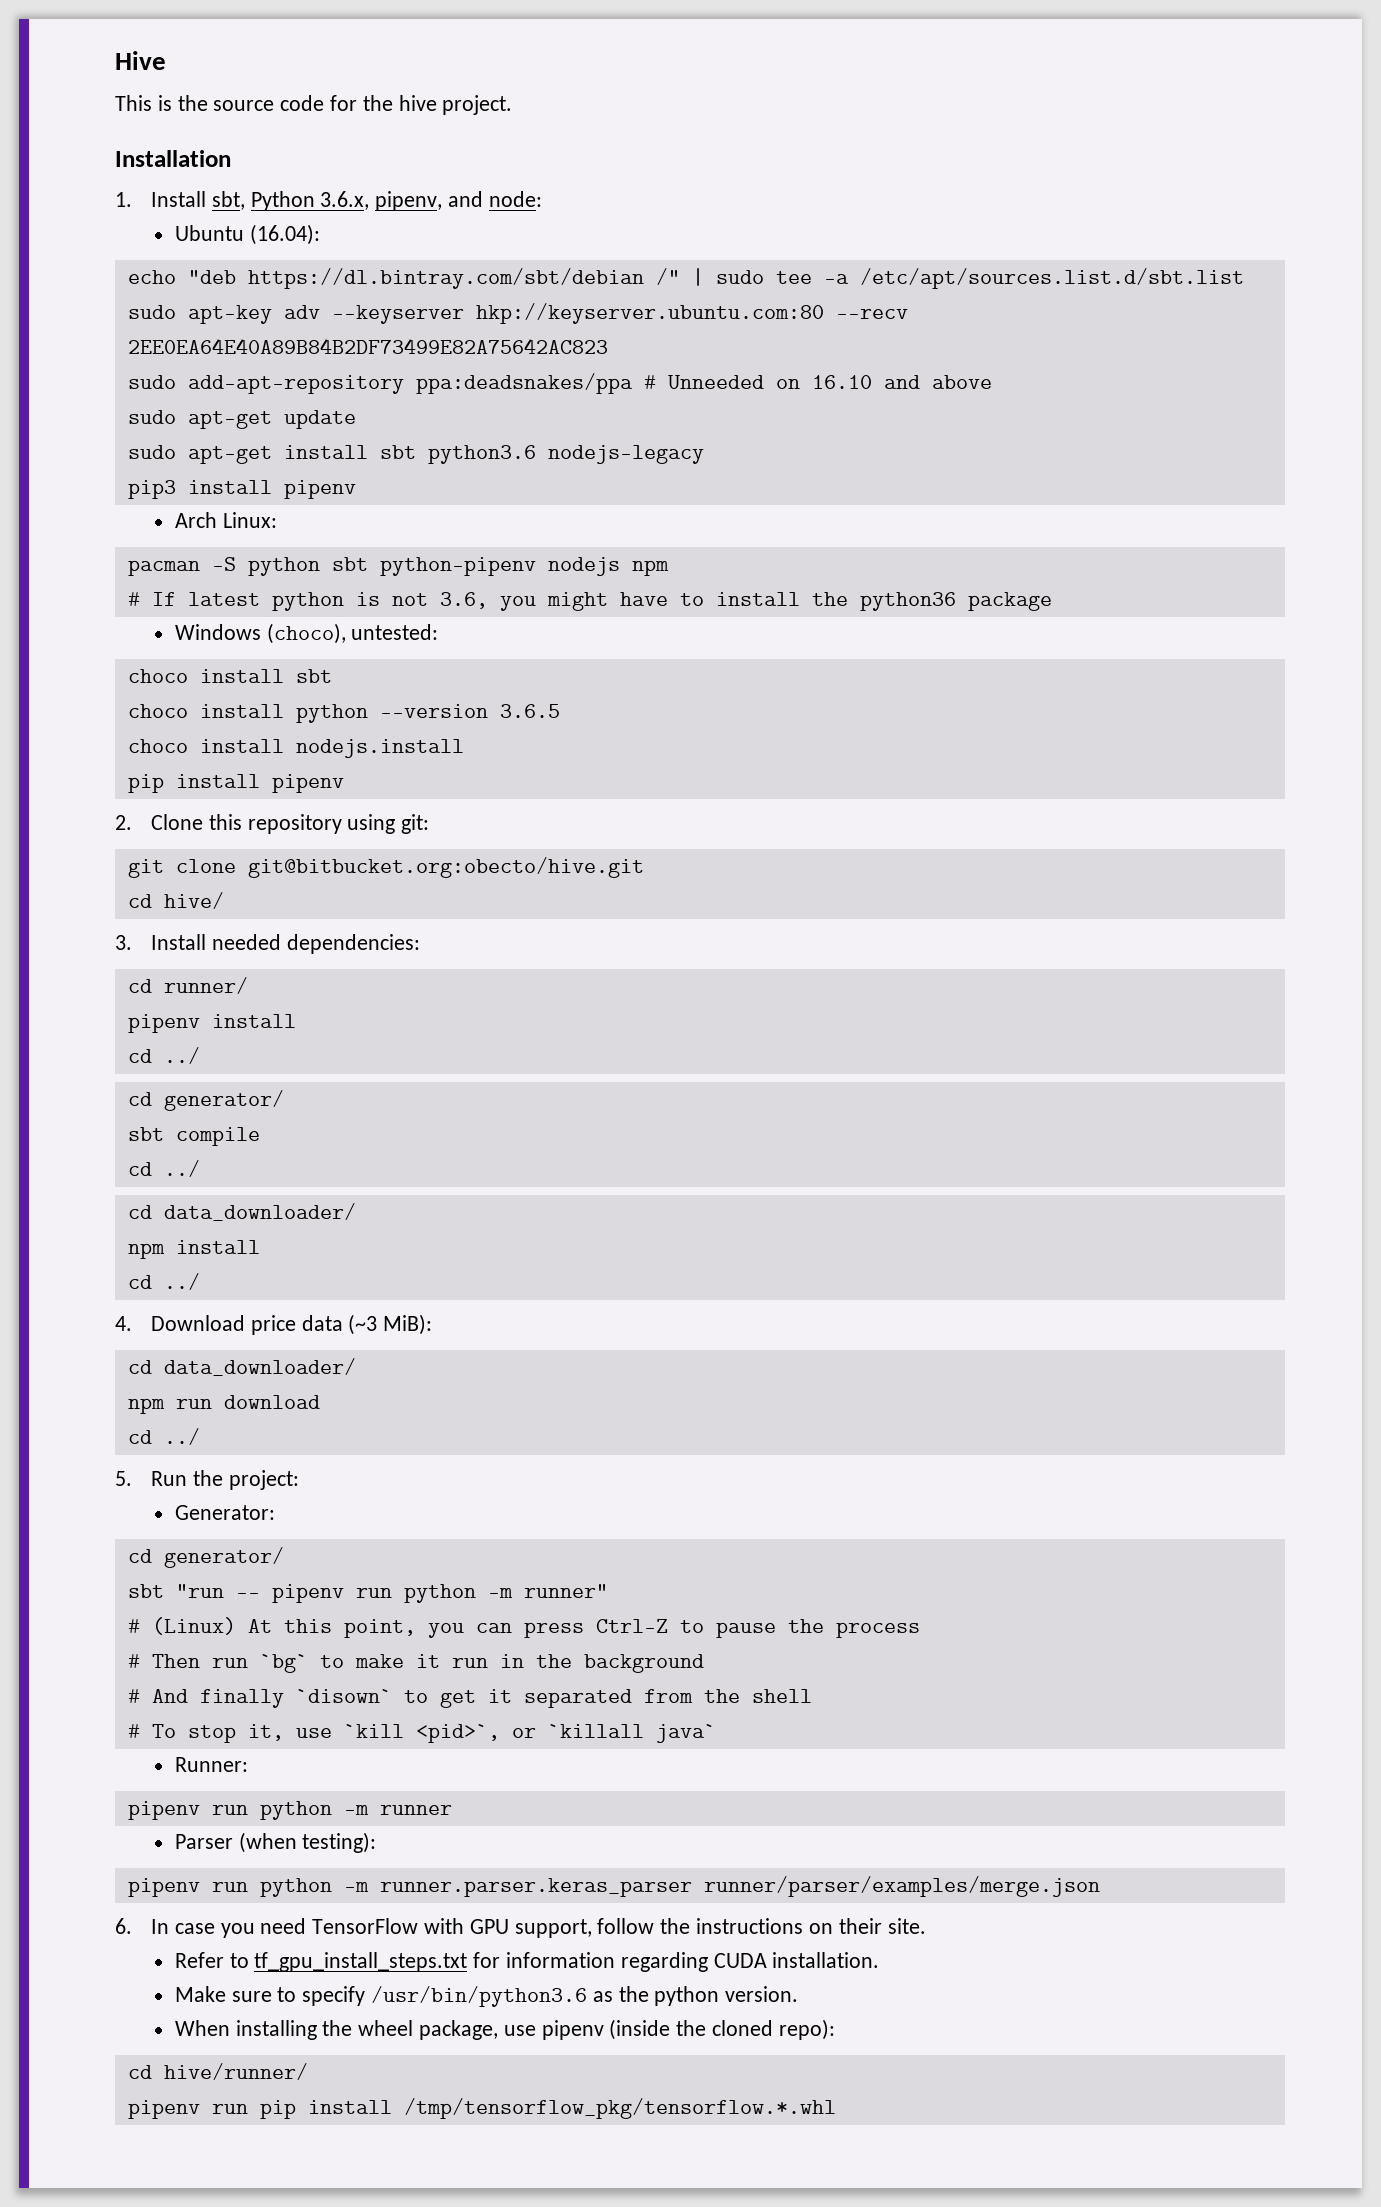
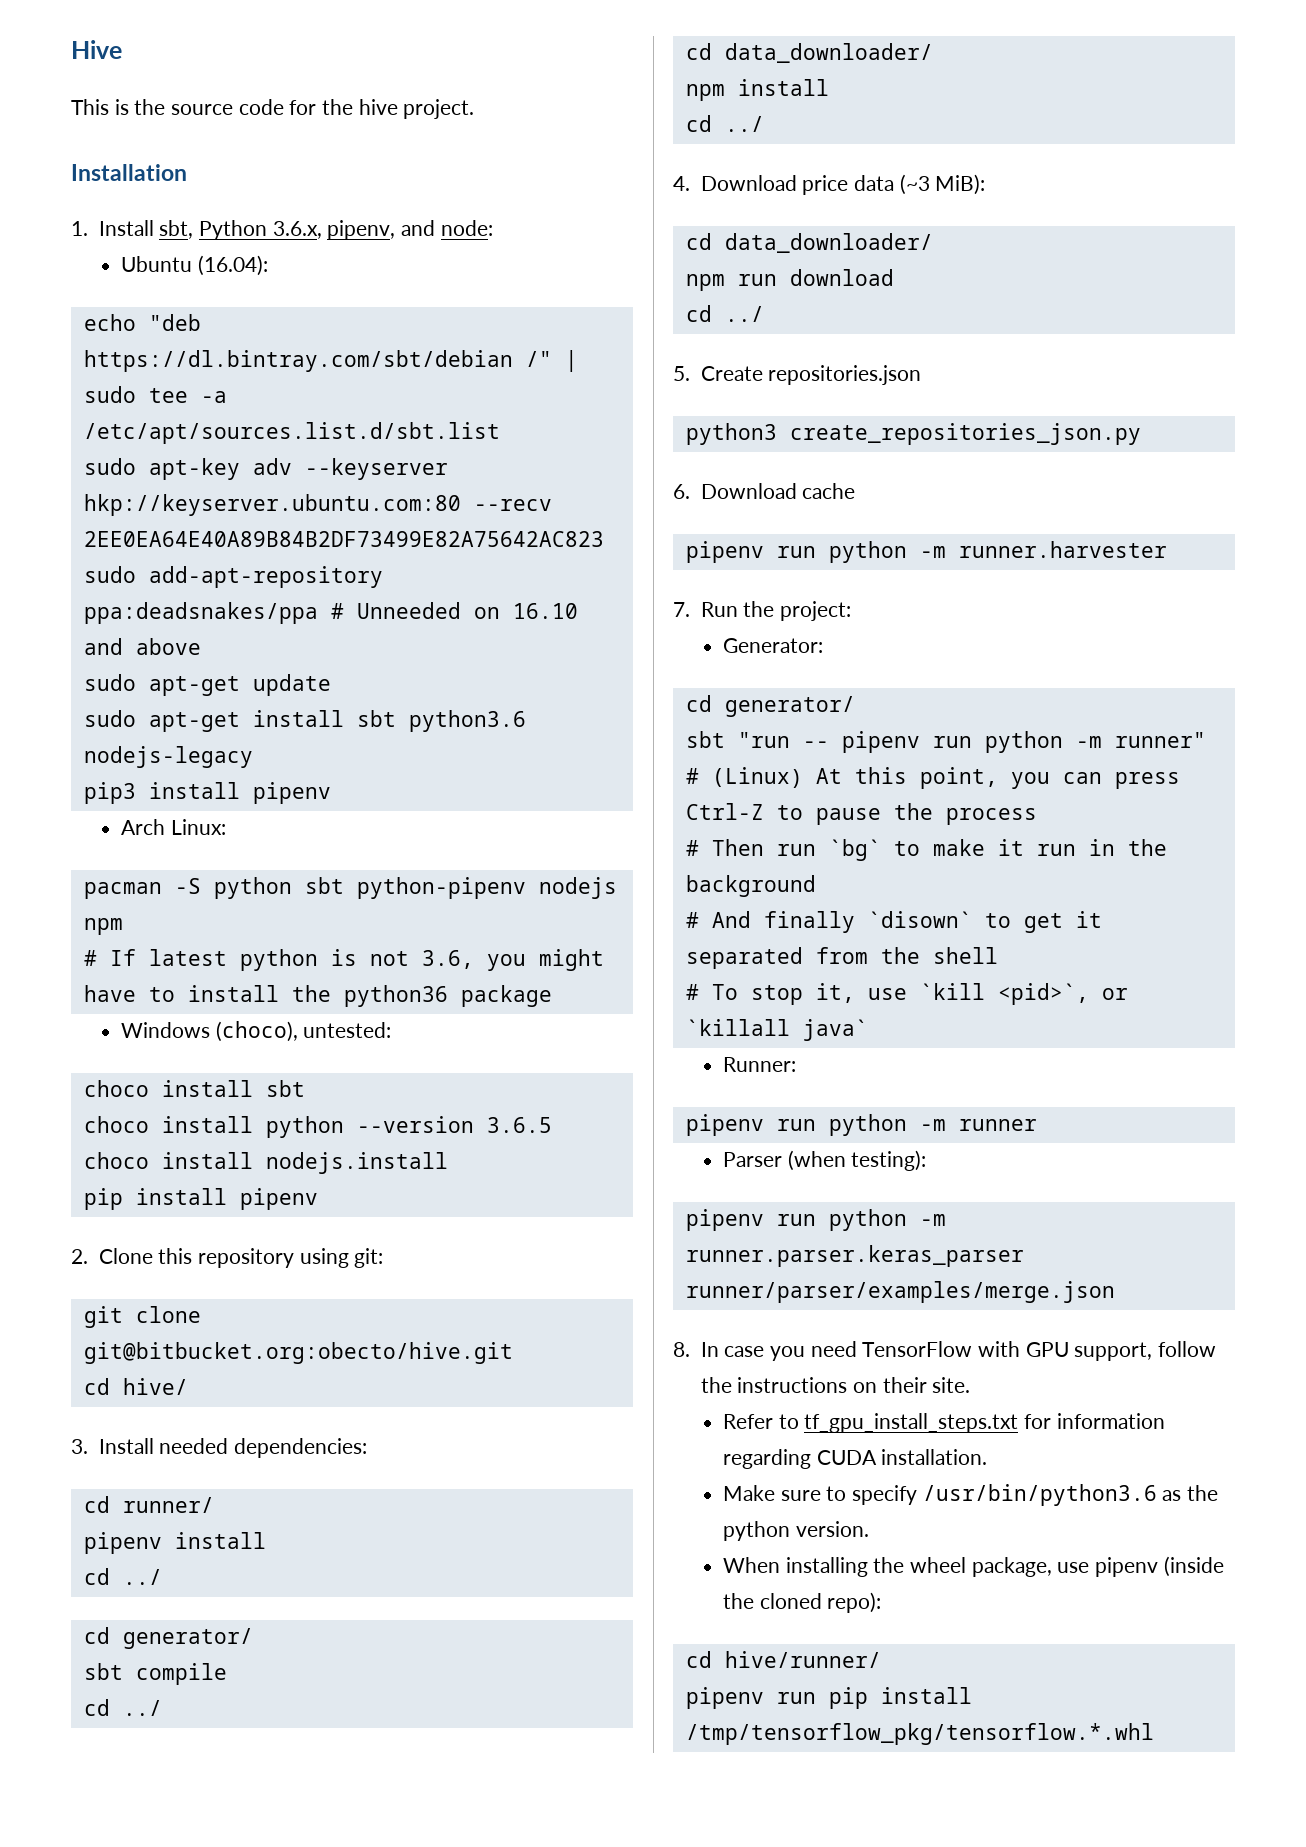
(132, 1478) none -> [700,365,922,385] [685,423,1141,445] [673,483,856,499] [685,541,1167,563] [673,602,690,617] Create repositories.json // python3 create_repositories_json.py // 6. Download cache // pipenv run python -m runner.harvester // 7.
[115,1918,132,1934] 6. -> [673,1342,690,1357] 8.

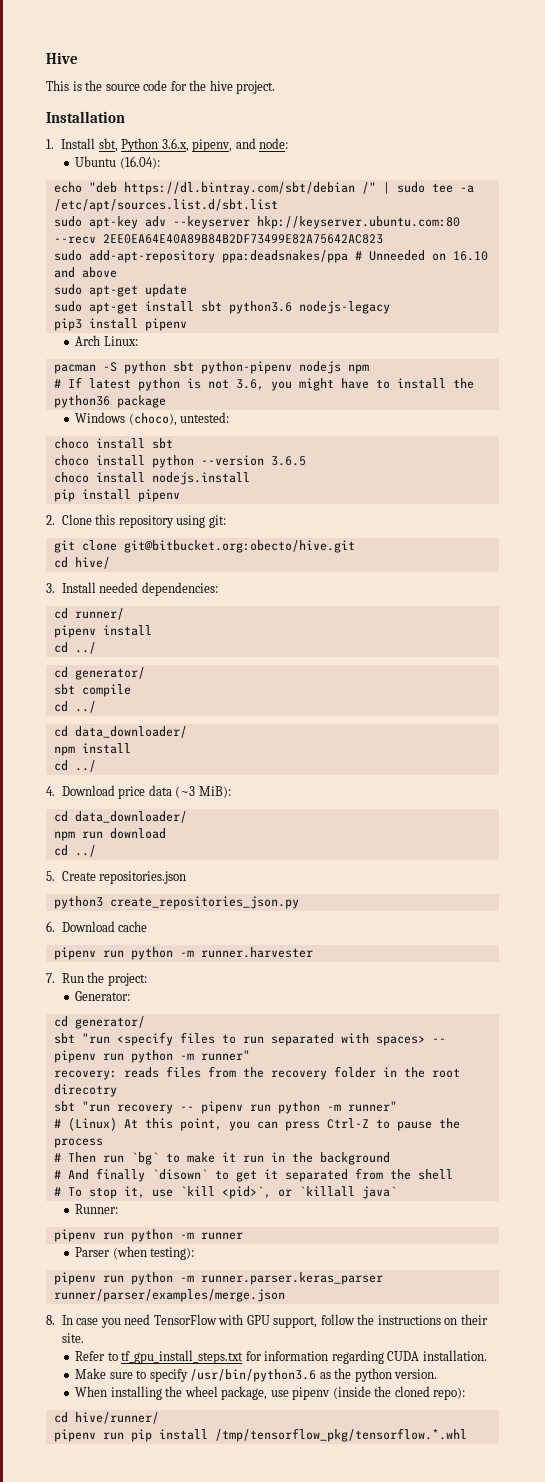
(790, 740) none -> [116,1032,446,1046] [53,1050,250,1063] [53,1066,460,1080] [53,1084,117,1097] [53,1101,173,1114] <specify files to run separated with spaces> -- pipenv run python -m runner" // recovery: reads files from the recovery folder in the root direcotry // sbt "run recovery

